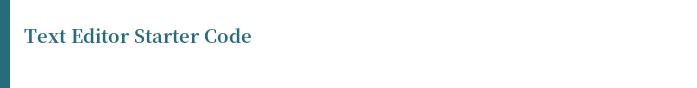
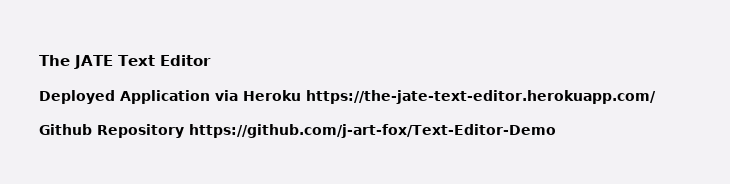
(24, 36) none -> [39,55,113,69] The JATE
[134,28,252,43] Starter Code -> [39,90,656,104] [39,124,556,138] // Deployed Application via Heroku https://the-jate-text-editor.herokuapp.com/ // Github Repository https://github.com/j-art-fox/Text-Editor-Demo

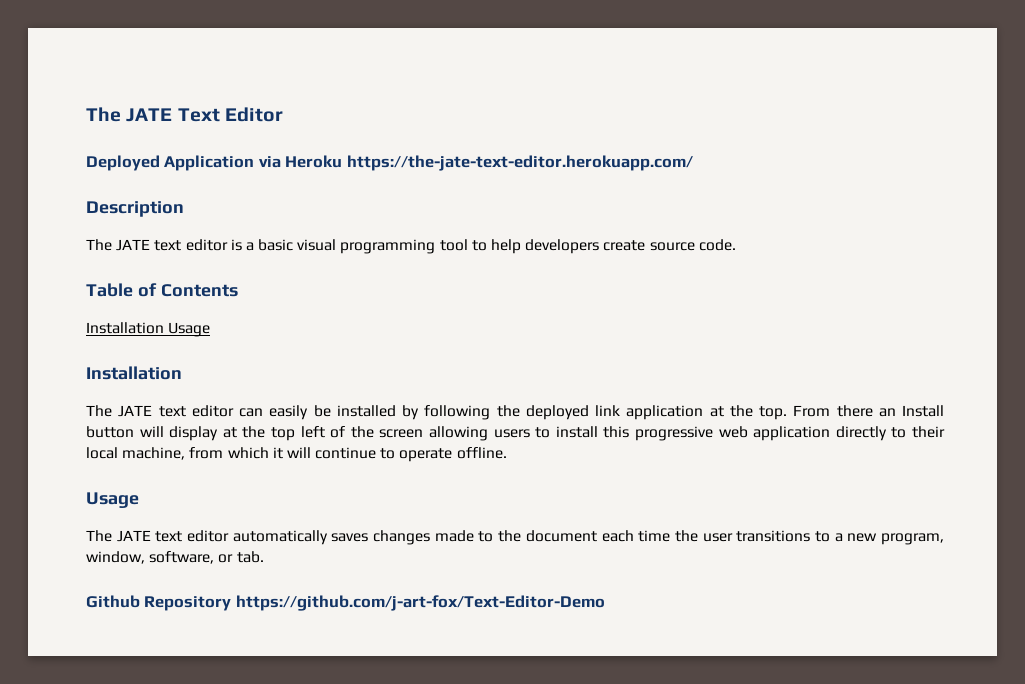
(656, 97) none -> [86,201,184,217] [86,239,736,254] [86,283,238,297] [86,322,211,337] [86,366,182,380] [86,405,944,420] [86,426,946,441] [86,447,507,462] [86,492,139,508] [86,530,945,545] [86,551,264,564] // Description // The JATE text editor is a basic visual programming tool to help developers create source code. // Table of Contents // Installation Usage // Installation // The JATE text editor can easily be installed by following the deployed link application at the top. From there an Install button will display at the top left of the screen allowing users to install this progressive web application directly to their local machine, from which it will continue to operate offline. // Usage // The JATE text editor automatically saves changes made to the document each time the user transitions to a new program, window, software, or tab.

